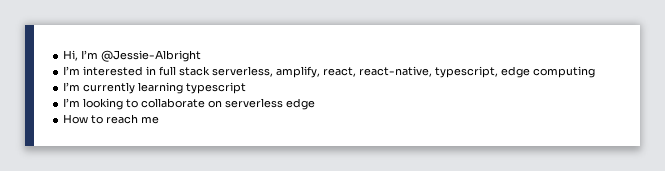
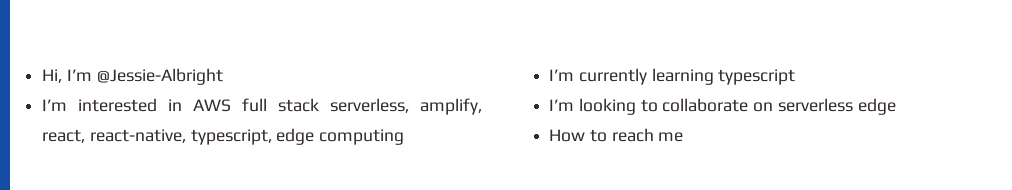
(157, 70) none -> [193,99,232,112] AWS

